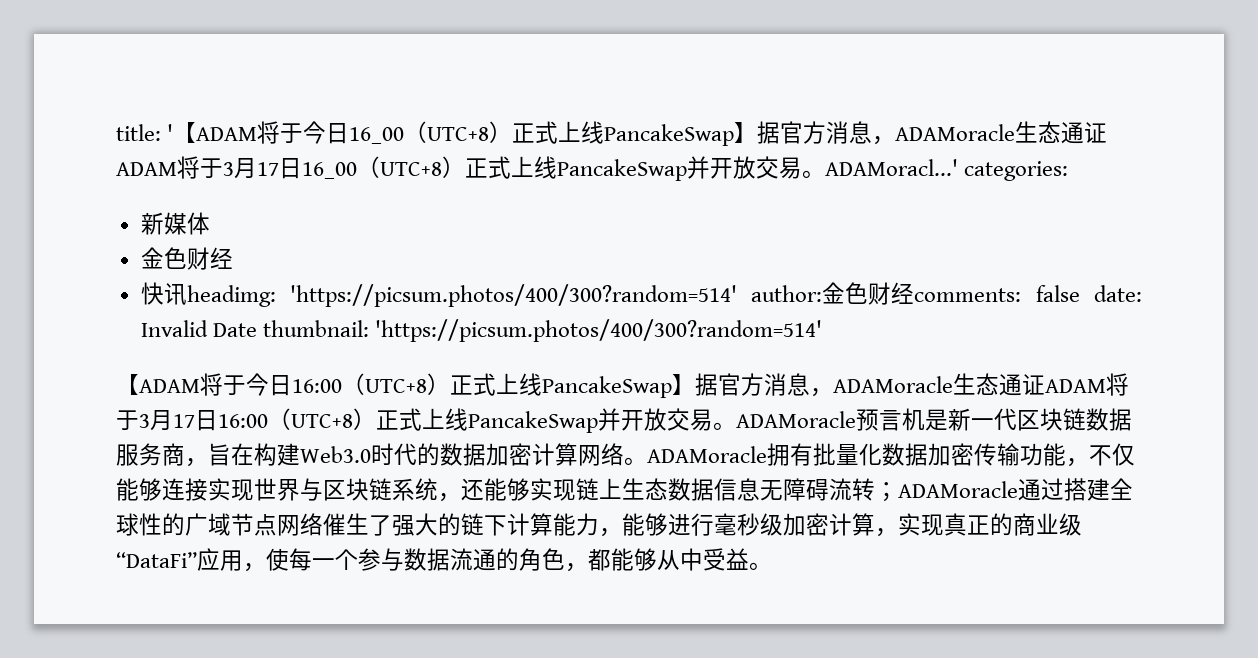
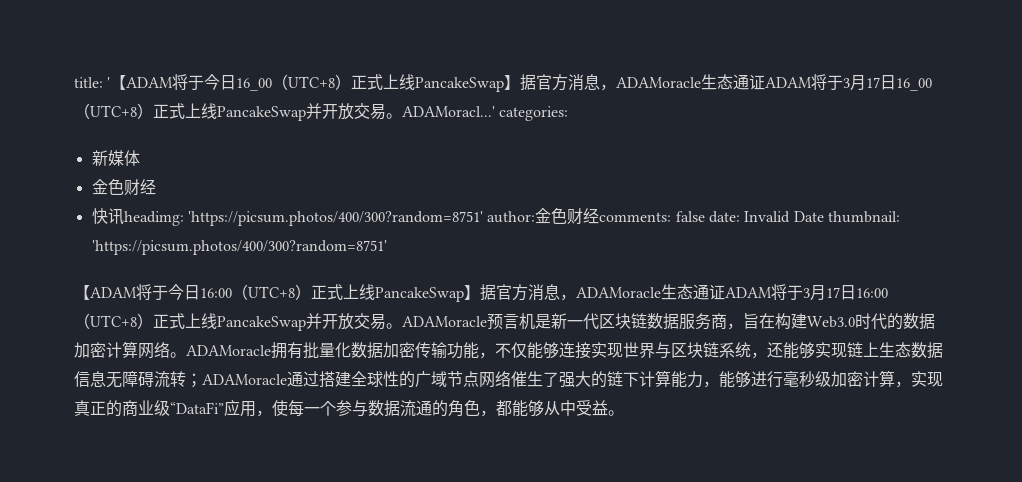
[290,284,738,307] 'https://picsum.photos/400/300?random=514' -> [187,211,483,226] 'https://picsum.photos/400/300?random=8751'
[374,319,822,342] 'https://picsum.photos/400/300?random=514' -> [91,240,387,255] 'https://picsum.photos/400/300?random=8751'

